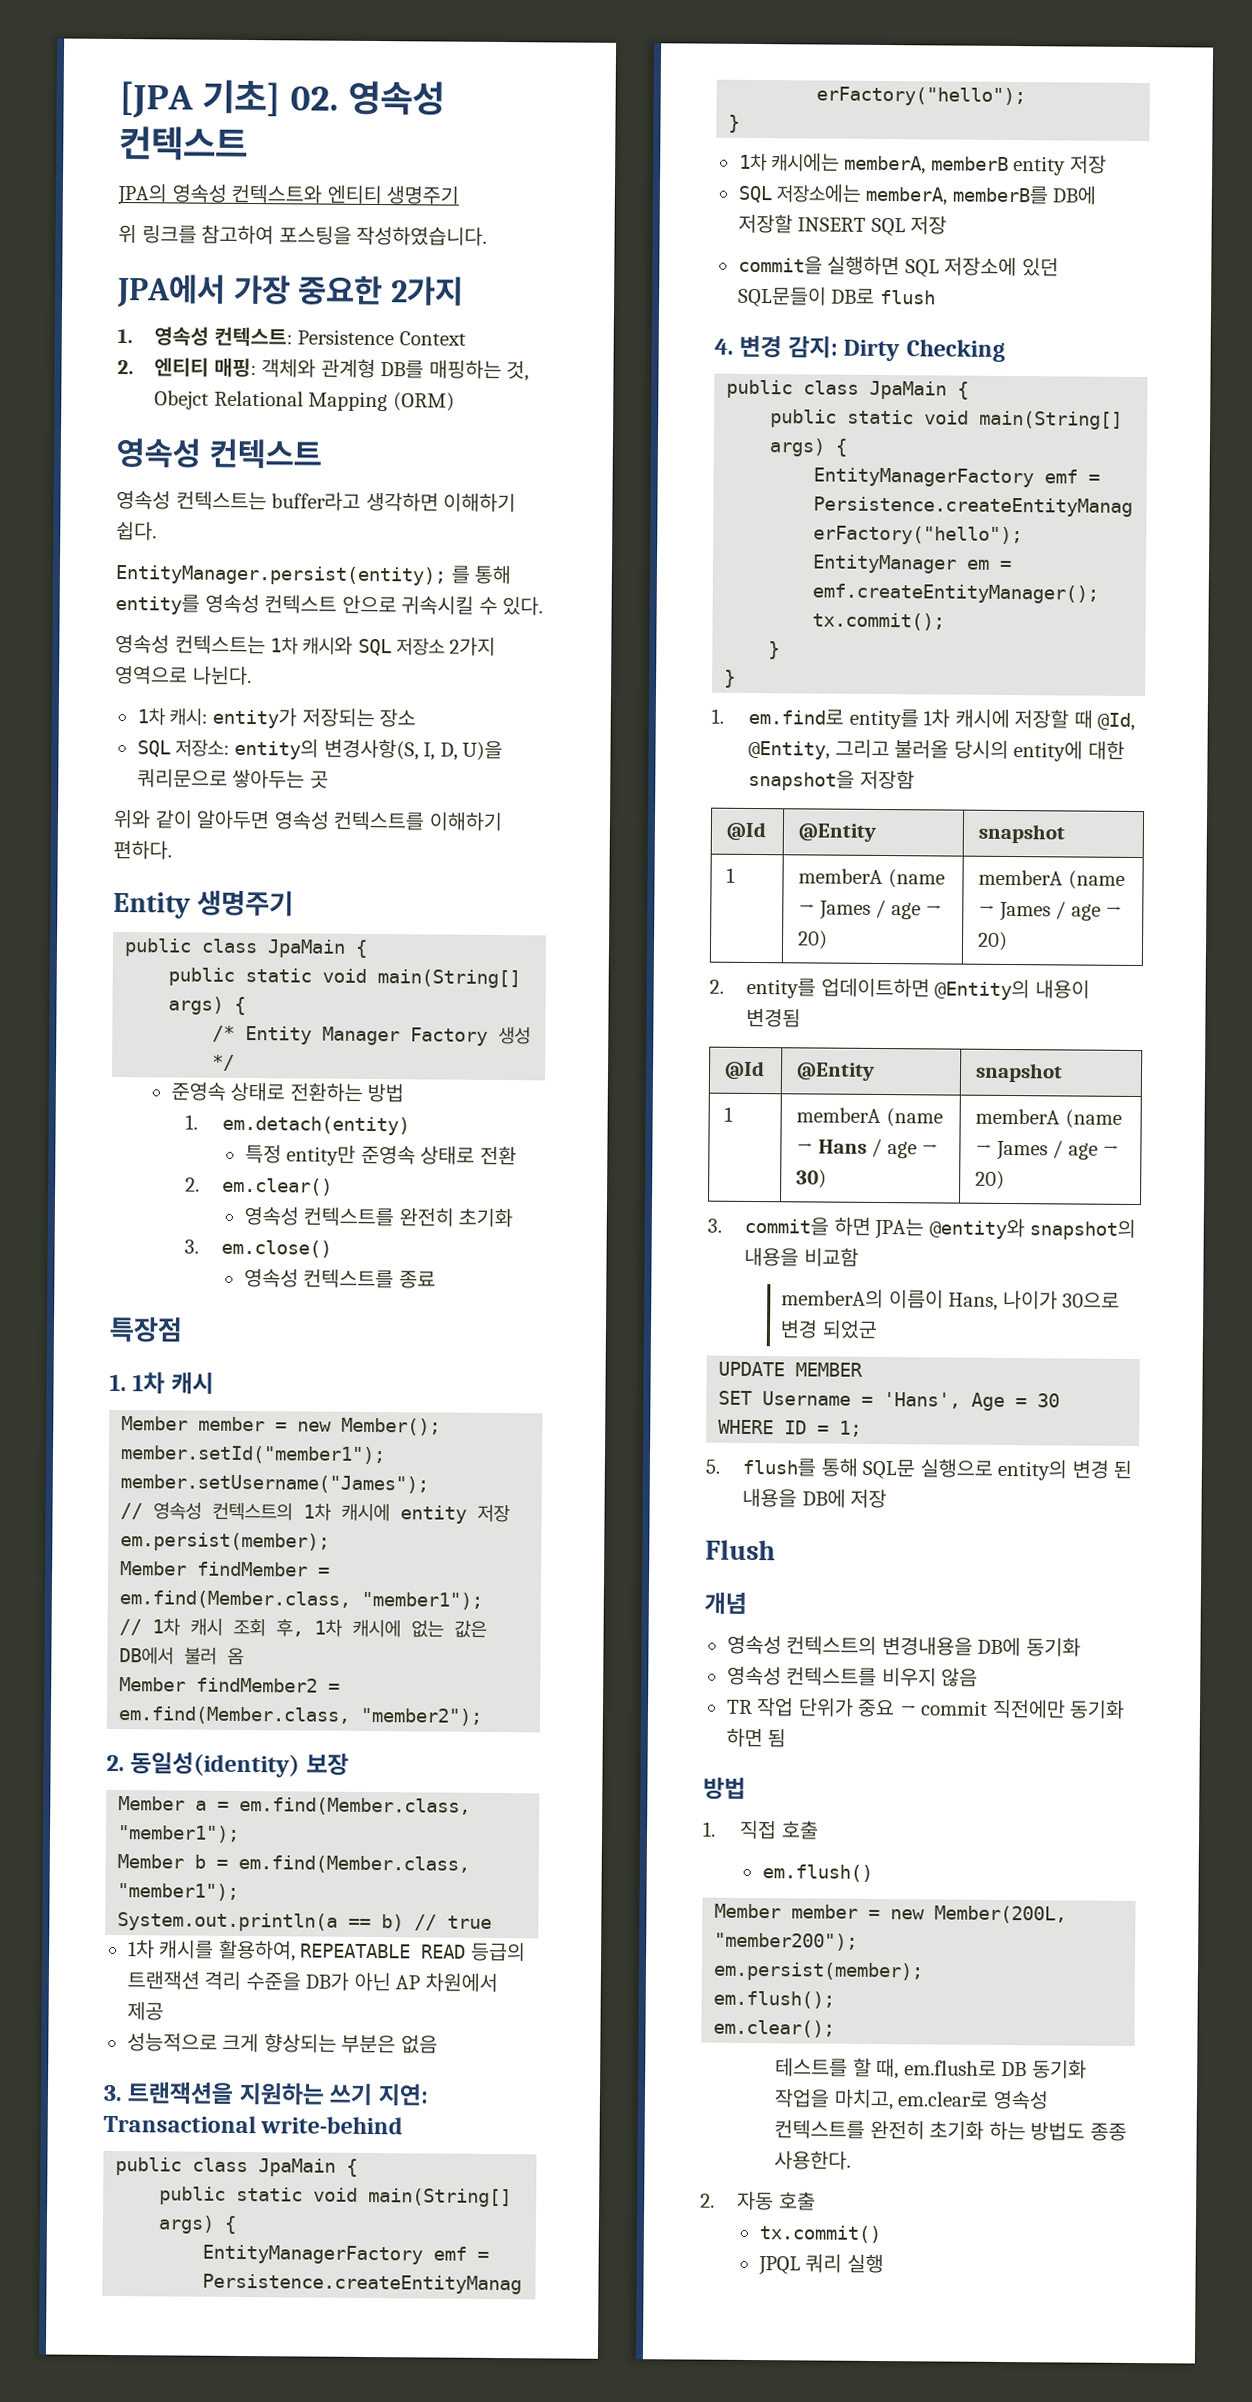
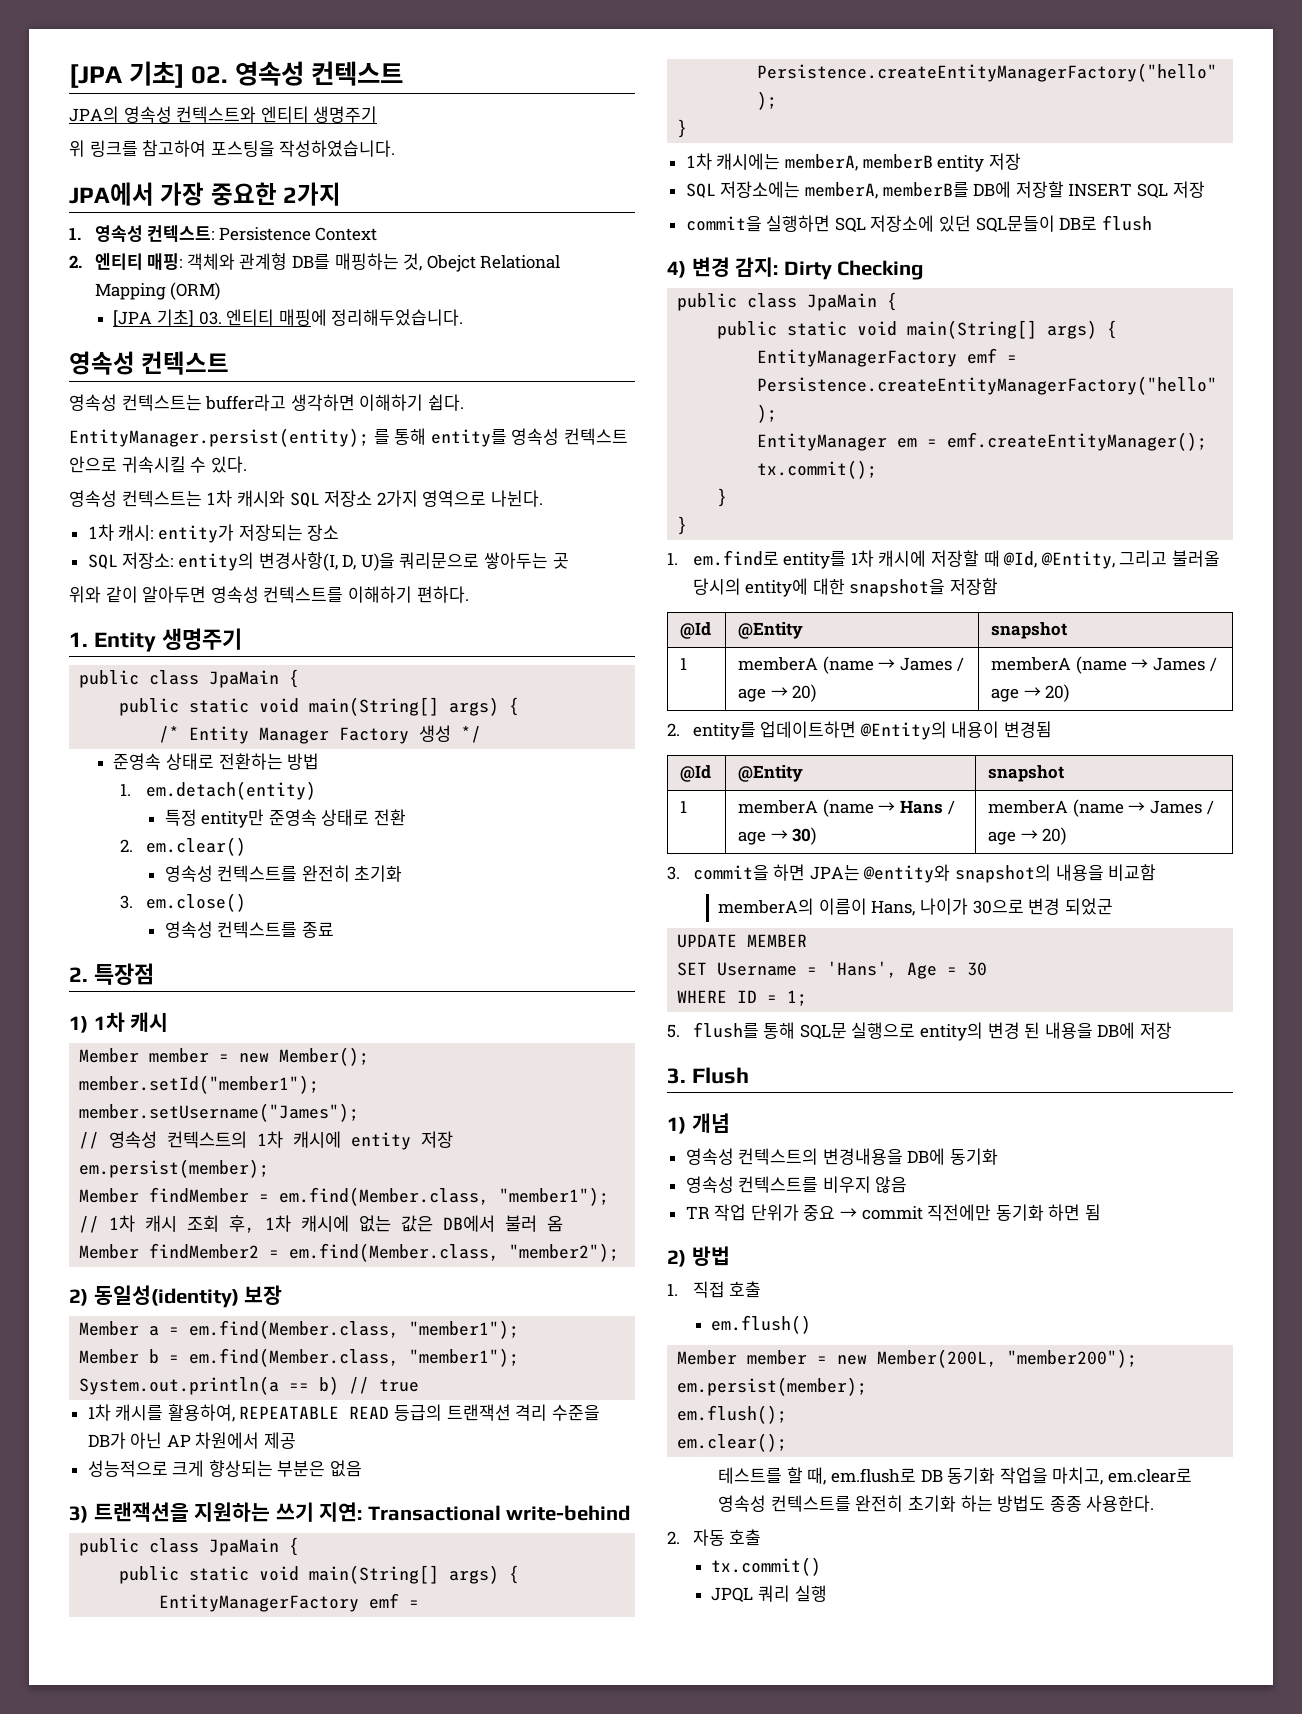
(455, 402) none -> [113,309,464,327] // [JPA 기초] 03. 엔티티 매핑에 정리해두었습니다.
[323,738,436,761] 변경사항(S, I, -> [258,552,338,571] 변경사항(I,
(172, 849) none -> [69,632,88,647] 1.
(436, 1279) none -> [69,967,88,982] 2.
[109,1373,127,1392] 1. -> [69,1016,88,1033] 1)
[106,1754,125,1772] 2. -> [69,1289,88,1306] 2)
[103,2084,123,2102] 3. -> [69,1506,88,1523] 3)
[714,338,734,355] 4. -> [667,261,686,278] 4)
(888, 1498) none -> [667,1068,686,1084] 3.
(776, 1550) none -> [667,1117,686,1134] 1)
(787, 1738) none -> [667,1250,686,1267] 2)

